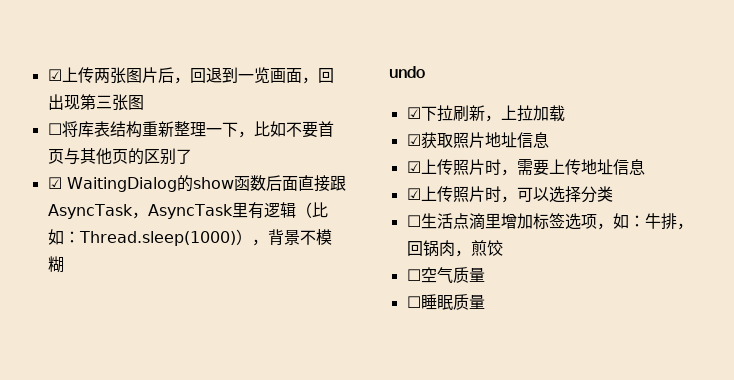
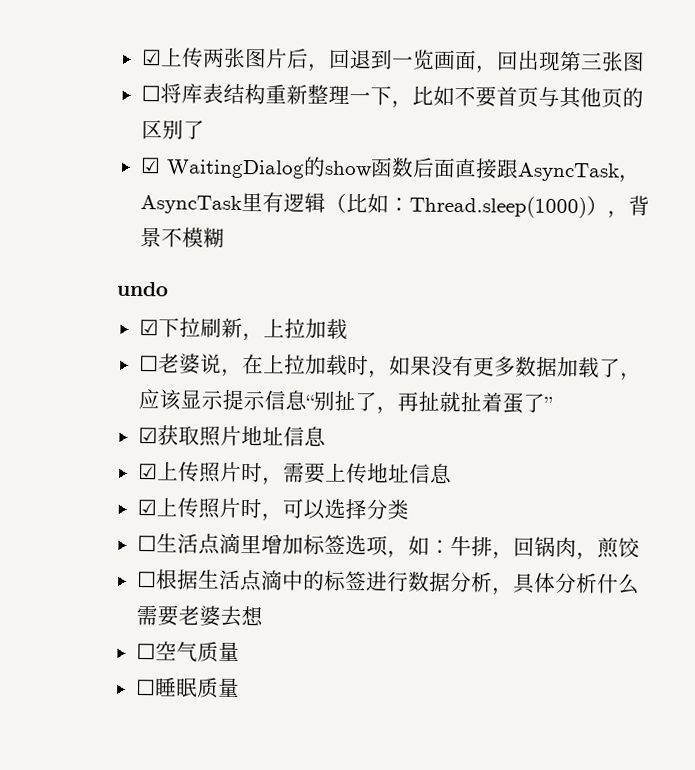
(565, 113) none -> [138,353,642,381] [137,389,553,415] // ☐老婆说，在上拉加载时，如果没有更多数据加载了，应该显示提示信息“别扯了，再扯就扯着蛋了”
(503, 248) none -> [136,569,640,596] [135,605,263,628] // ☐根据生活点滴中的标签进行数据分析，具体分析什么需要老婆去想

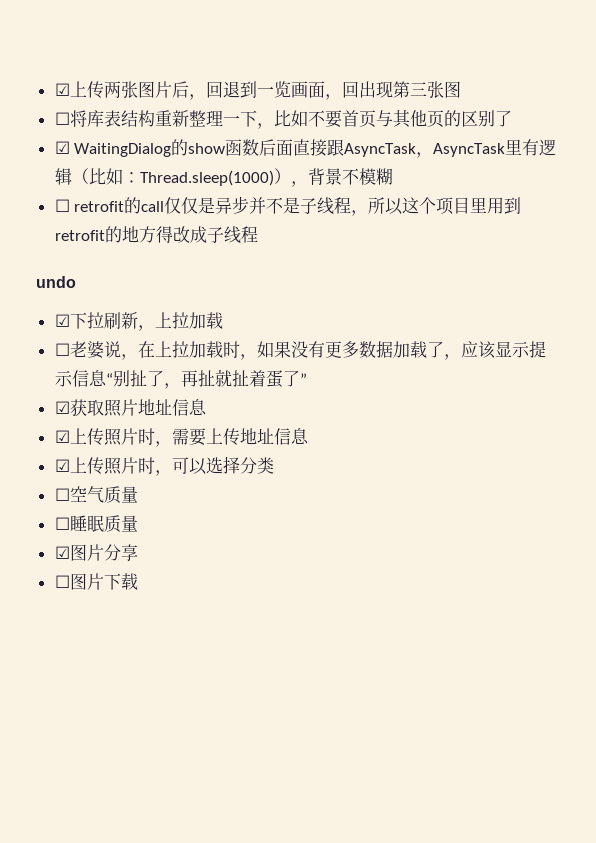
(225, 237) none -> [54,196,522,216] [54,226,258,244] // ☐ retrofit的call仅仅是异步并不是子线程，所以这个项目里用到retrofit的地方得改成子线程
[136,533,640,561] [136,569,640,596] [135,605,263,628] // ☐生活点滴里增加标签选项，如：牛排，回锅肉，煎饺 // ☐根据生活点滴中的标签进行数据分析，具体分析什么需要老婆去想 -> (274, 465) none
(240, 687) none -> [54,544,138,561] [54,573,138,590] // ☑图片分享 // ☐图片下载

